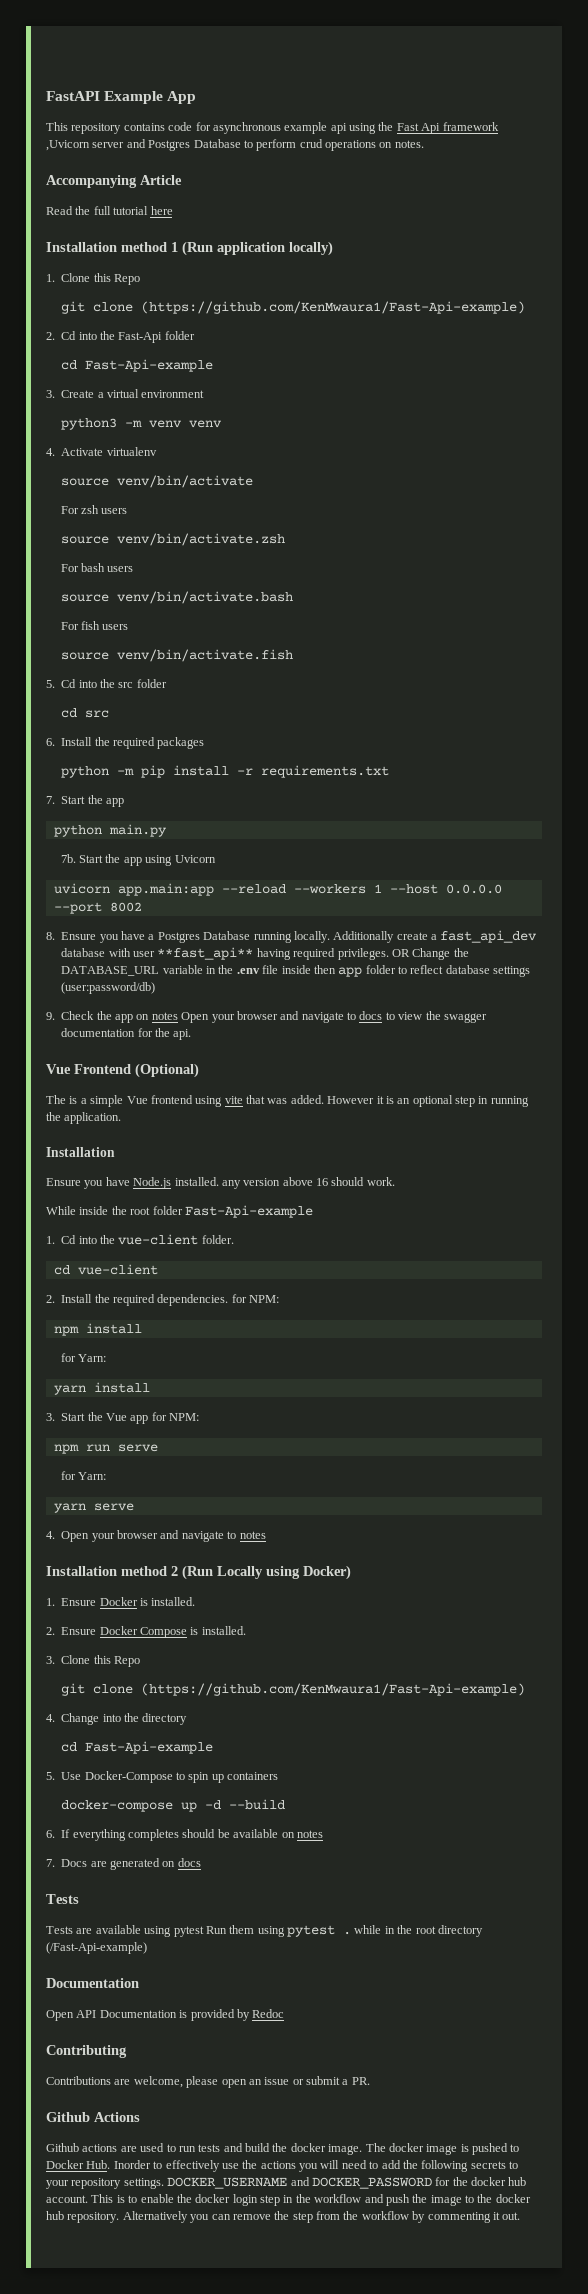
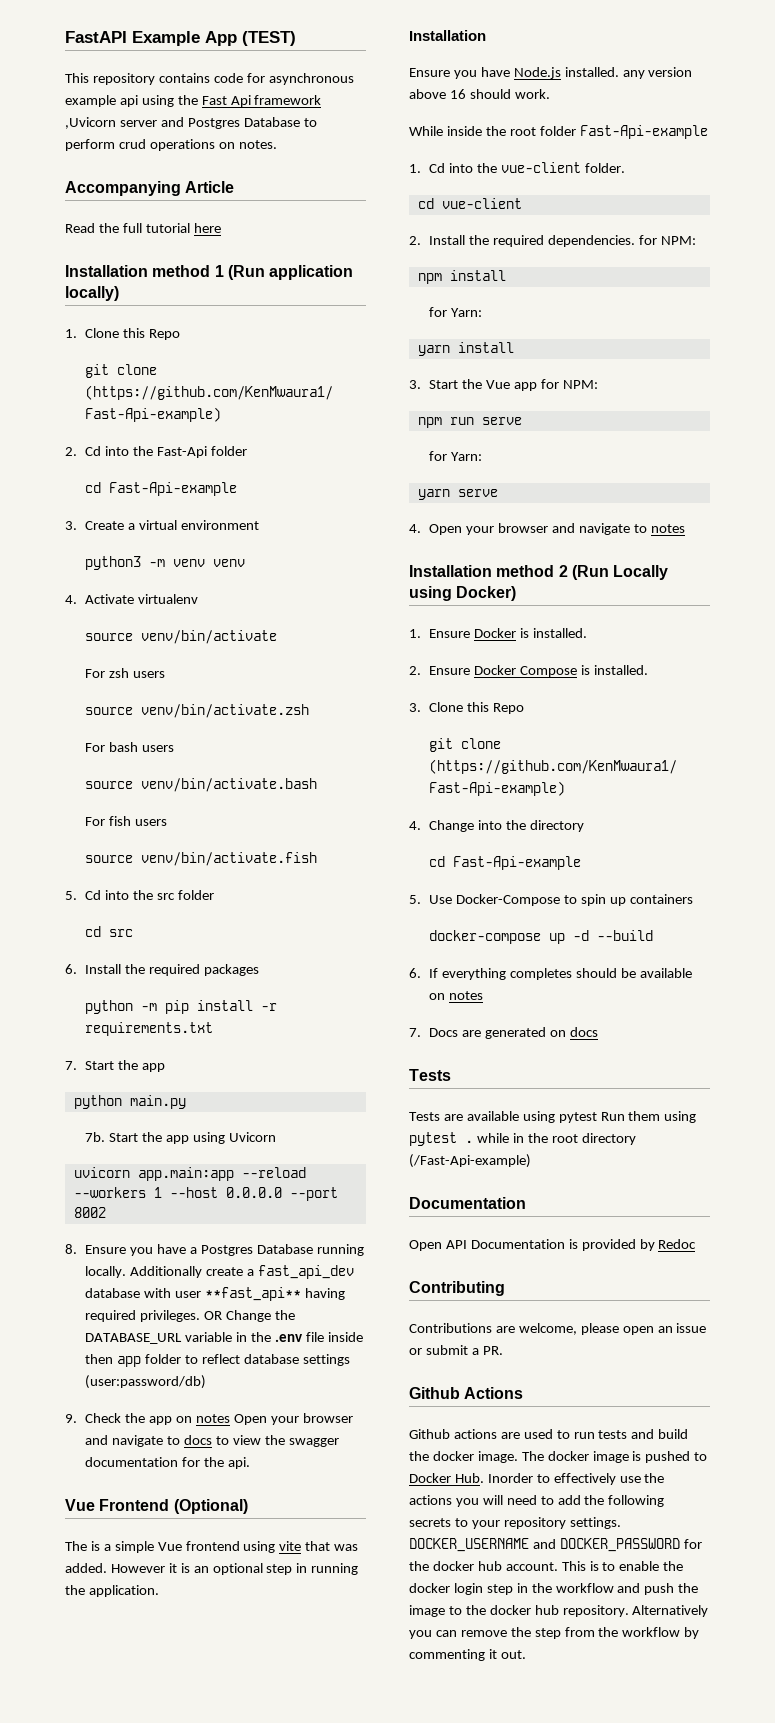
(197, 97) none -> [242,31,296,46] (TEST)

